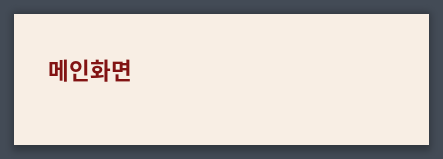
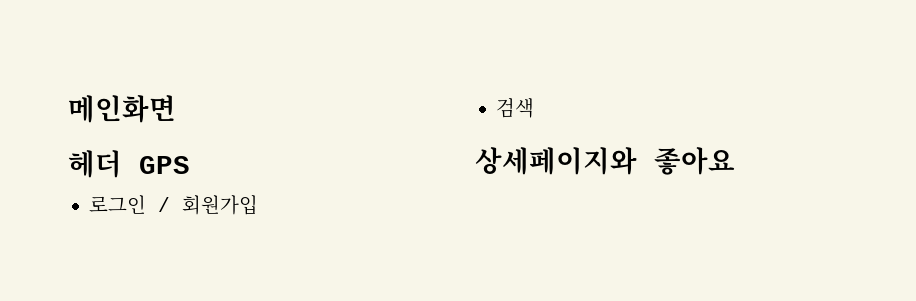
(132, 70) none -> [68,150,190,178] [89,195,259,215] [496,98,535,118] [475,147,735,175] // 헤더 GPS // 로그인 / 회원가입 // 검색 // 상세페이지와 좋아요

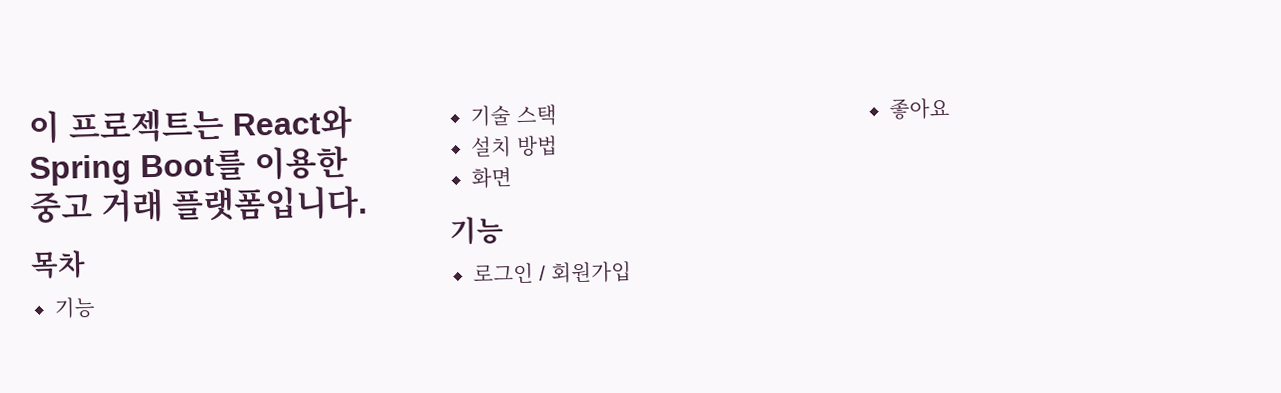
[68,95,176,123] [68,150,190,178] 메인화면 // 헤더 GPS -> [28,105,353,145] [29,145,348,187] [29,185,368,224] [30,250,86,280] [53,296,95,319] [469,104,557,127] [469,135,558,158] [470,167,512,189] [449,216,504,246] 이 프로젝트는 React와 Spring Boot를 이용한 중고 거래 플랫폼입니다. // 목차 // 기능 // 기술 스택 // 설치 방법 // 화면 // 기능
[496,98,535,118] [475,147,637,175] 검색 // 상세페이지와 -> (632, 272) none

